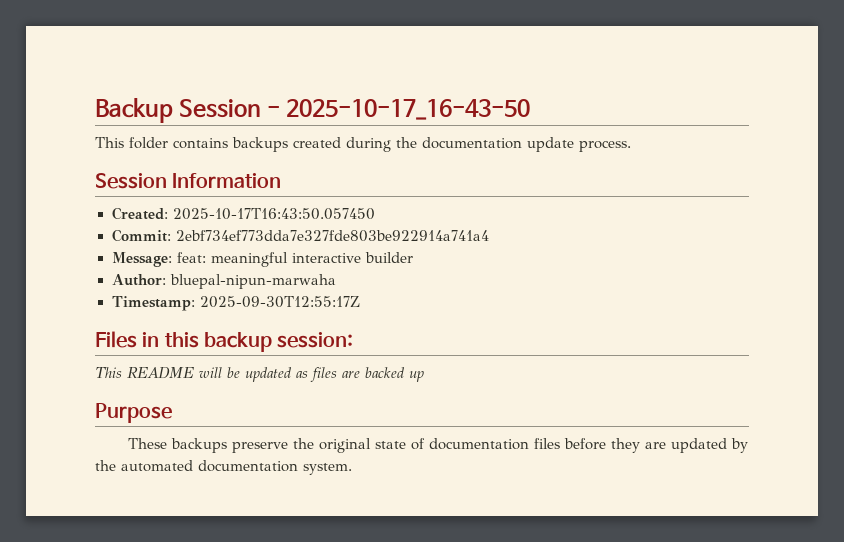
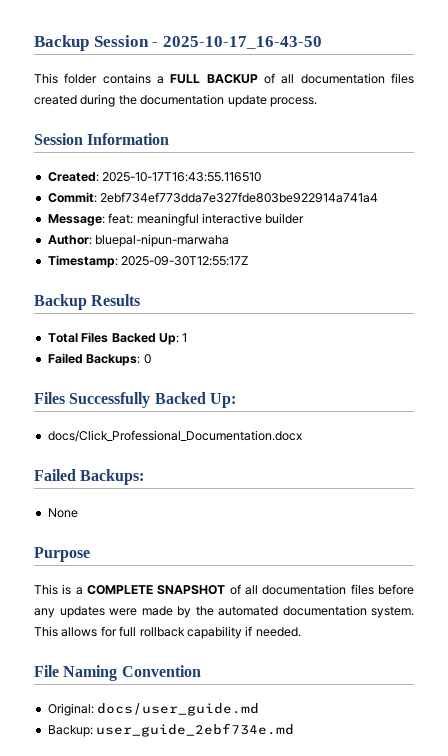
[232,137,288,152] backups -> [157,73,414,84] a FULL BACKUP of all documentation files
[172,208,375,220] 2025-10-17T16:43:50.057450 -> [102,172,262,182] 2025-10-17T16:43:55.116510
[95,331,354,352] [95,367,424,382] [95,403,172,423] [128,438,728,453] Files in this backup session: // This README will be updated as files are backed up // Purpose // These backups preserve the original state of documentation files before they are updated -> [34,294,141,310] [47,332,188,345] [47,353,151,366] [34,392,236,408] [47,430,302,442] [34,469,145,485] [47,508,78,518] [34,547,90,562] [34,584,414,595] [34,606,173,618] Backup Results // Total Files Backed Up: 1 // Failed Backups: 0 // Files Successfully Backed Up: // docs/Click_Professional_Documentation.docx // Failed Backups: // None // Purpose // This is a COMPLETE SNAPSHOT of all documentation files before any updates were made
(352, 469) none -> [34,626,301,639] [34,665,201,681] [47,703,260,716] [47,723,295,737] This allows for full rollback capability if needed. // File Naming Convention // Original: docs/user_guide.md // Backup: user_guide_2ebf734e.md

